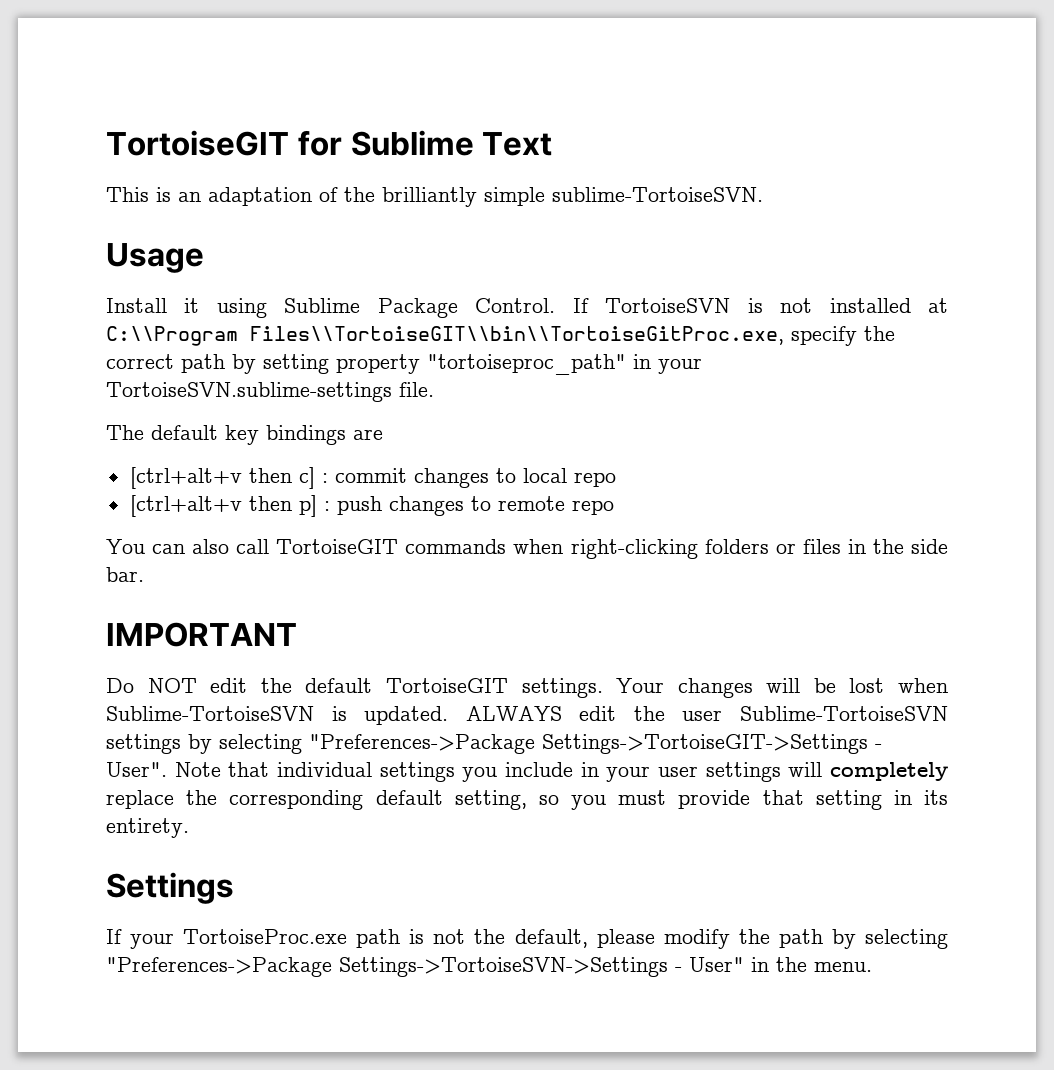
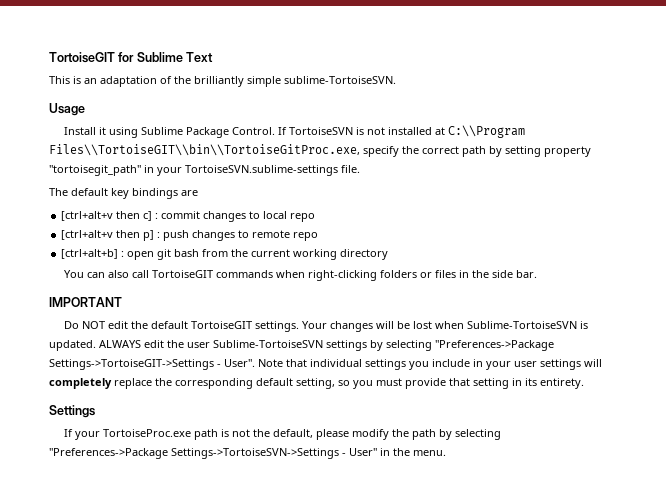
[427,354,626,375] "tortoiseproc_path" -> [49,165,141,176] "tortoisegit_path"
(614, 507) none -> [61,249,389,260] // [ctrl+alt+b] : open git bash from the current working directory

